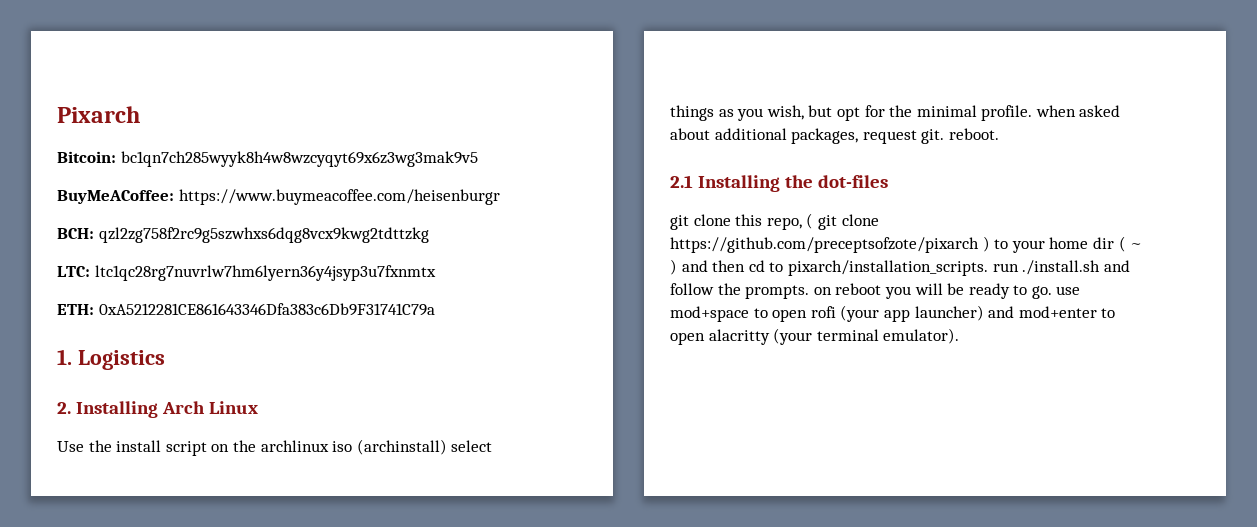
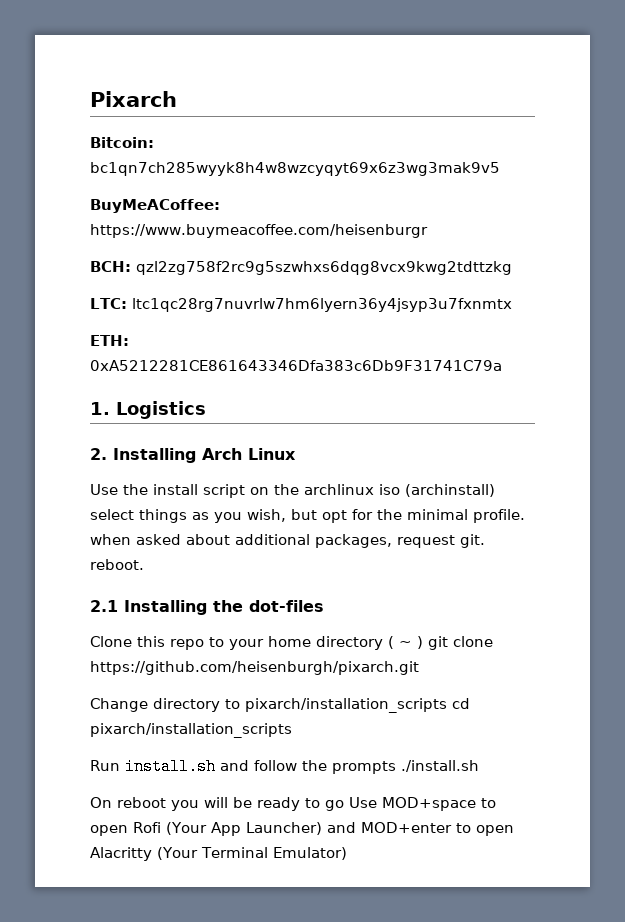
[670,213,879,230] [670,236,990,253] git clone this repo, ( git clone https://github.com/preceptsofzote/pixarch ) -> [90,636,204,650] Clone this repo
[1092,237,1114,249] dir -> [316,636,383,650] directory
[681,260,1130,276] [670,283,832,299] and then cd to pixarch/installation_scripts. run ./install.sh and follow the prompts. on -> [428,636,493,650] [90,661,419,675] [90,698,470,713] [90,723,292,738] [90,758,479,775] [90,797,112,808] git clone https://github.com/heisenburgh/pixarch.git // Change directory to pixarch/installation_scripts cd pixarch/installation_scripts // Run install.sh and follow the prompts ./install.sh // On
[1031,286,1081,299] [670,305,1116,322] [670,328,960,345] go. use mod+space to open rofi (your app launcher) and mod+enter to open alacritty (your terminal emulator). -> [325,797,496,811] [90,822,514,836] [90,847,347,861] go Use MOD+space to open Rofi (Your App Launcher) and MOD+enter to open Alacritty (Your Terminal Emulator)

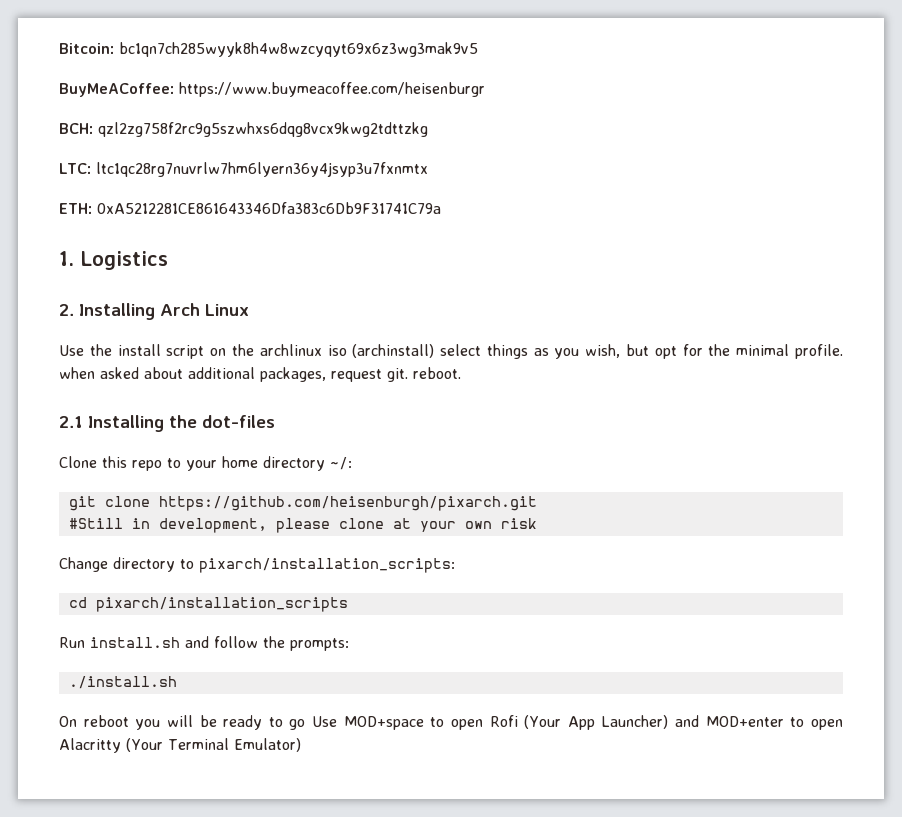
[90,91,177,107] Pixarch // -> (59, 48) none
[388,636,423,649] ( ~ ) -> [330,457,352,470] ~/: //
(419, 668) none -> [68,518,537,533] // #Still in development, please clone at your own risk
[245,698,447,713] pixarch/installation_scripts -> [199,558,455,573] pixarch/installation_scripts: //
[332,761,396,774] prompts -> [290,638,349,651] prompts: //

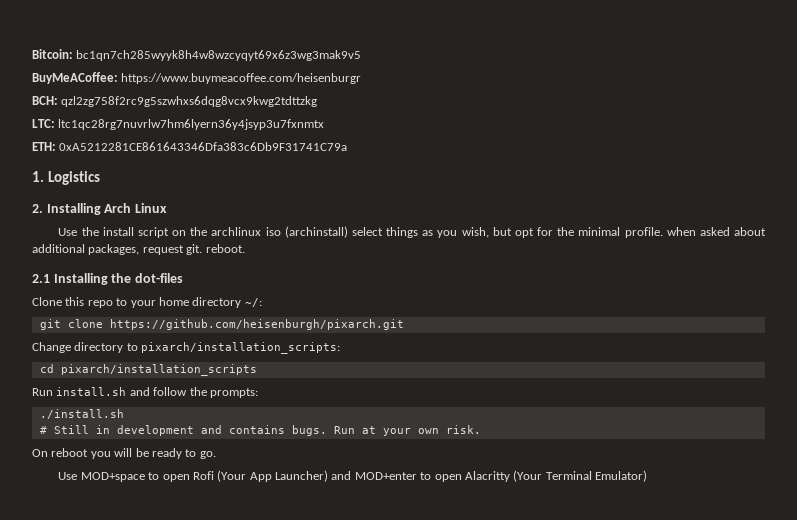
[68,518,537,533] // #Still in development, please clone at your own risk -> (404, 324) none
(177, 682) none -> [39,425,481,436] // # Still in development and contains bugs. Run at your own risk.
[289,719,306,730] go -> [199,451,216,459] go. //

